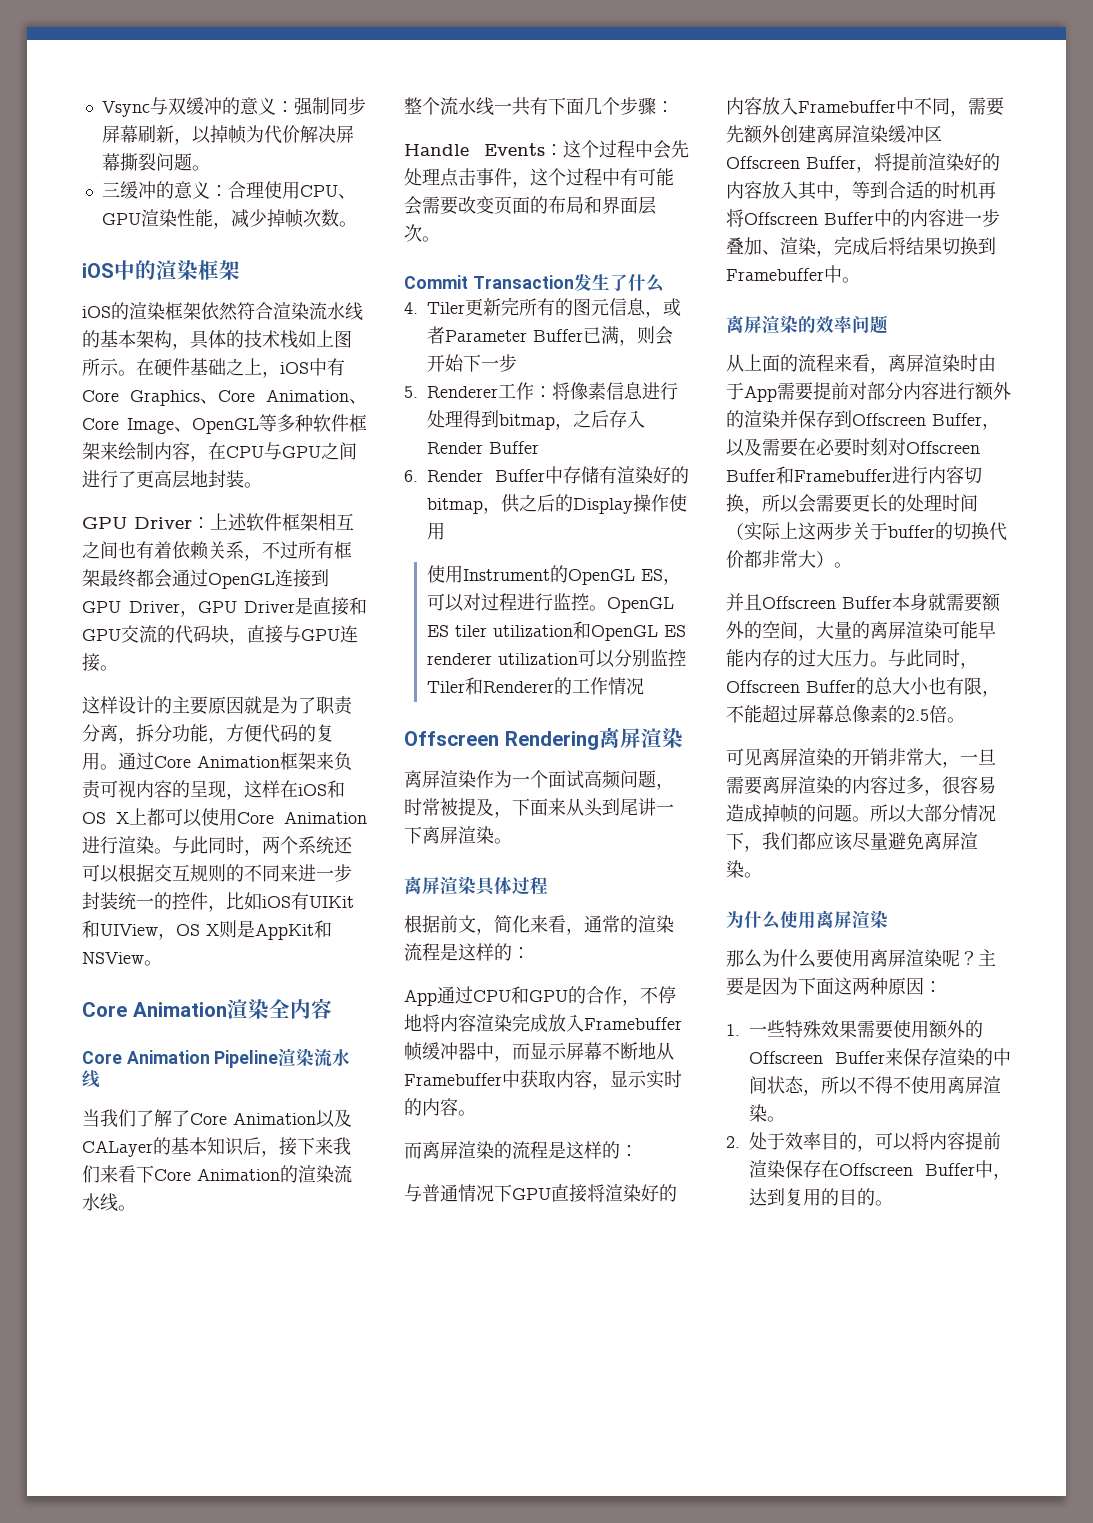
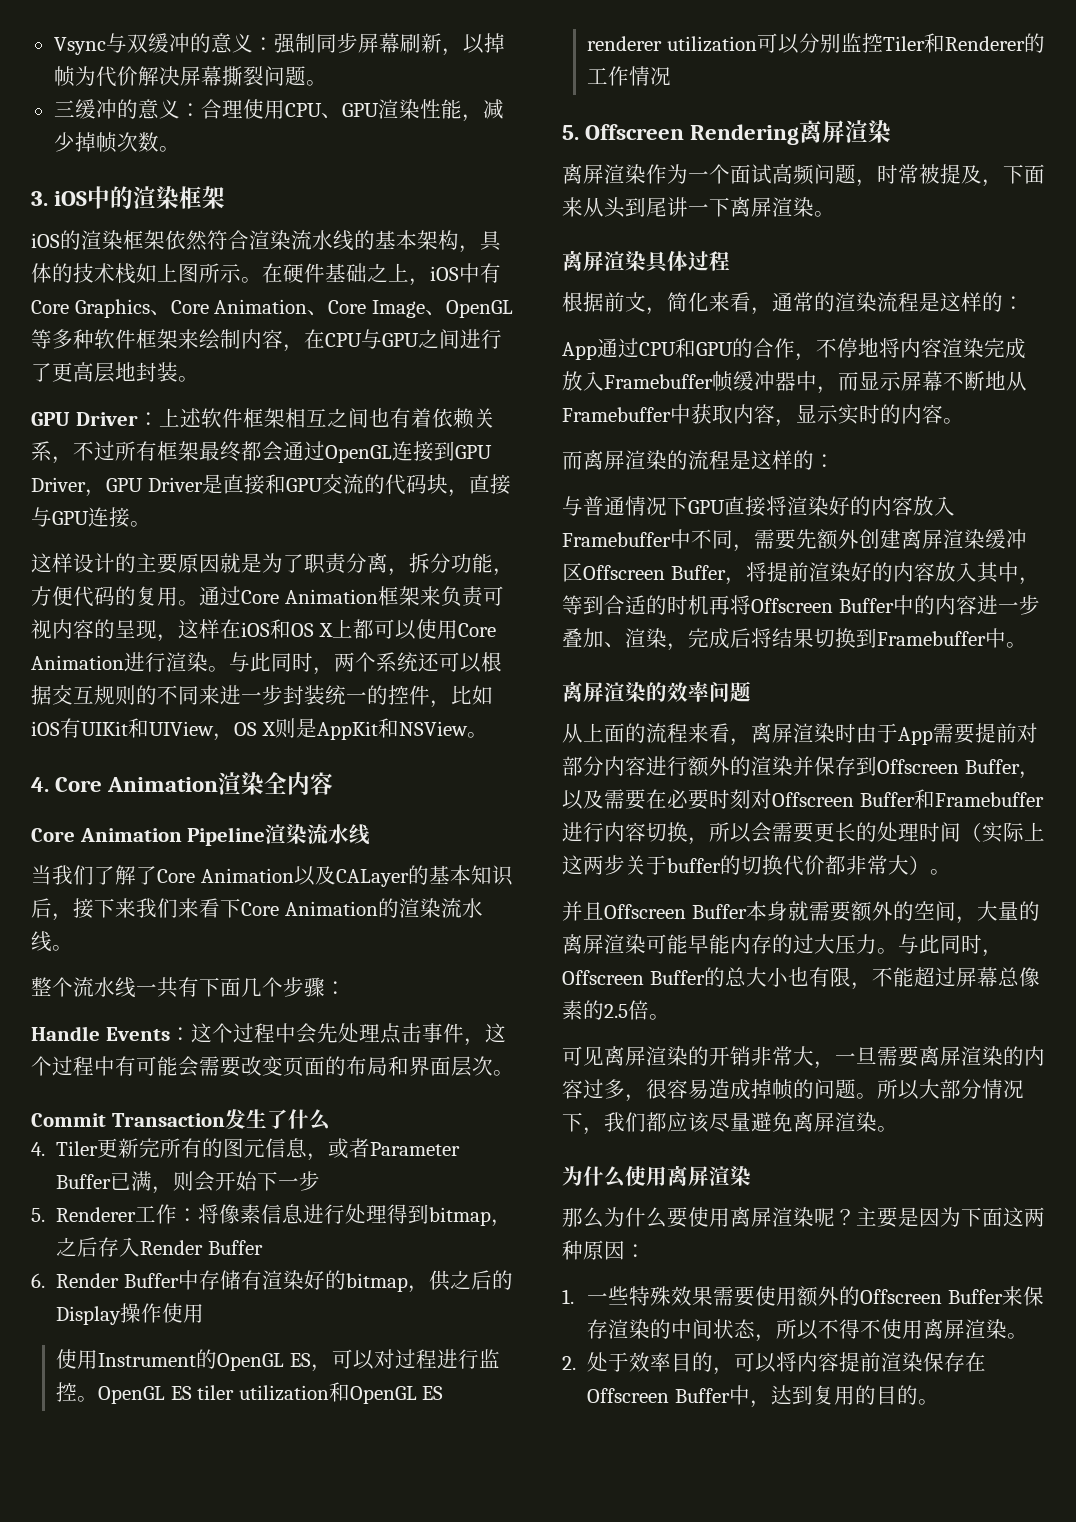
(357, 224) none -> [31,191,48,206] 3.
(162, 963) none -> [31,777,49,792] 4.
(644, 686) none -> [562,125,579,140] 5.

